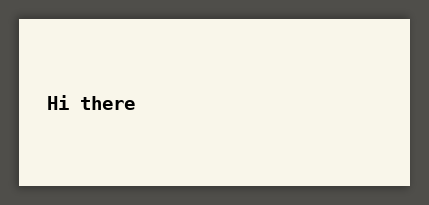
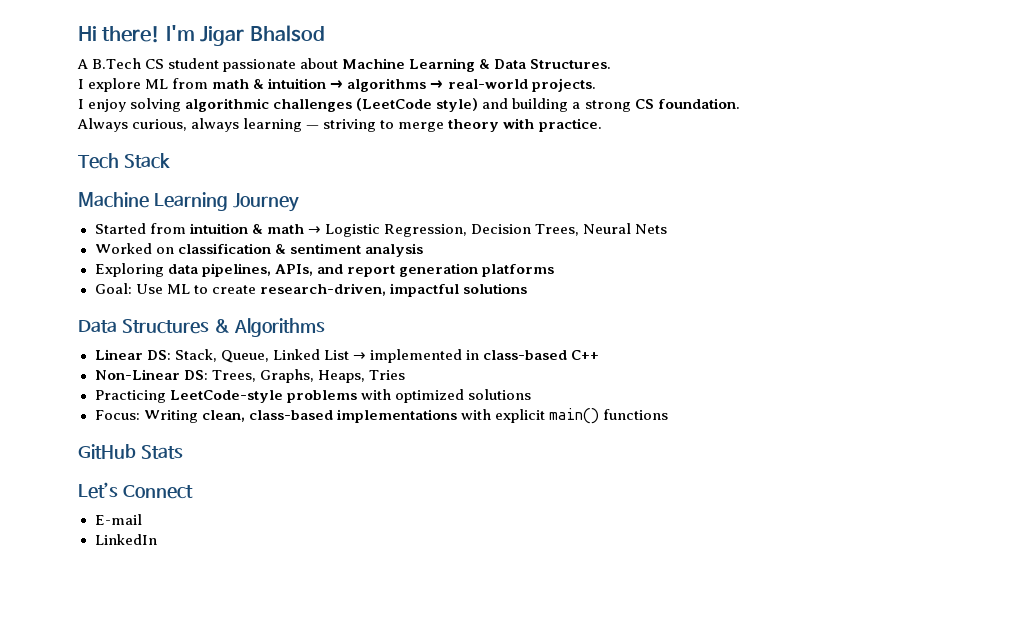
[80,96,135,110] there -> [102,25,325,46] [77,58,612,72] [78,78,596,92] [78,98,740,112] [77,118,602,132] [78,153,170,169] [78,192,299,212] [94,223,668,237] [94,243,423,257] [94,263,554,277] [94,283,527,297] [78,318,325,337] [94,349,599,363] [94,369,405,383] [94,389,531,403] [94,408,668,424] [78,444,183,459] [78,482,193,499] [94,514,142,525] [94,534,157,545] there! I'm Jigar Bhalsod // A B.Tech CS student passionate about Machine Learning & Data Structures. // I explore ML from math & intuition → algorithms → real-world projects. // I enjoy solving algorithmic challenges (LeetCode style) and building a strong CS foundation. // Always curious, always learning — striving to merge theory with practice. // Tech Stack // Machine Learning Journey // Started from intuition & math → Logistic Regression, Decision Trees, Neural Nets // Worked on classification & sentiment analysis // Exploring data pipelines, APIs, and report generation platforms // Goal: Use ML to create research-driven, impactful solutions // Data Structures & Algorithms // Linear DS: Stack, Queue, Linked List → implemented in class-based C++ // Non-Linear DS: Trees, Graphs, Heaps, Tries // Practicing LeetCode-style problems with optimized solutions // Focus: Writing clean, class-based implementations with explicit main() functions // GitHub Stats // Let’s Connect // E-mail // LinkedIn

